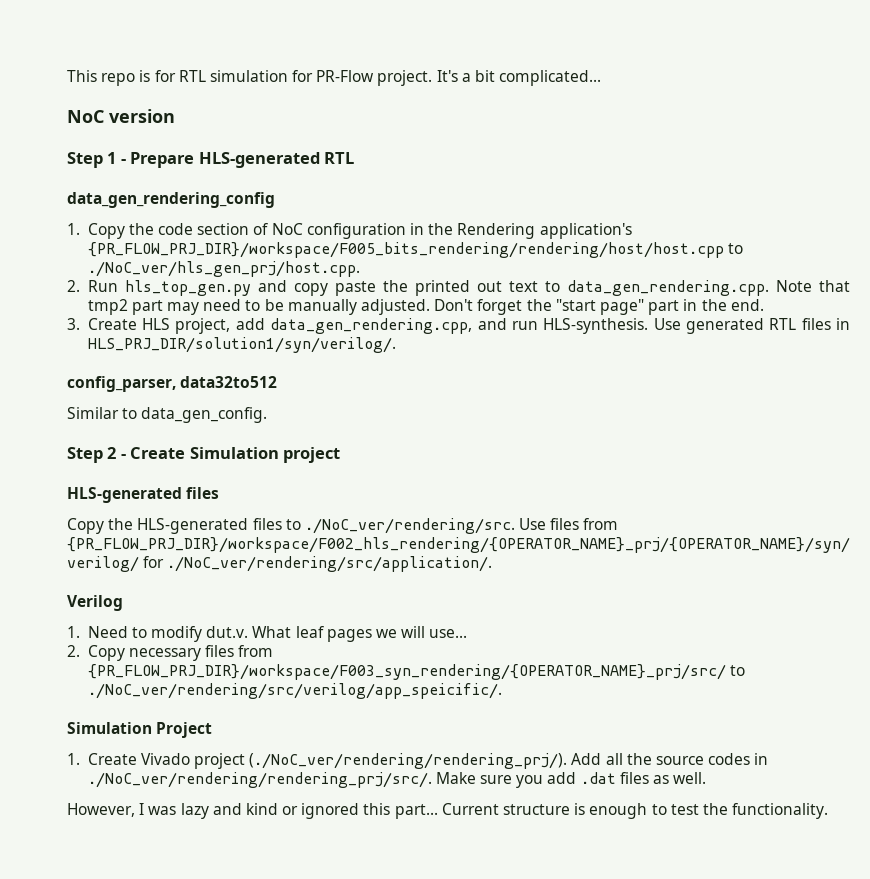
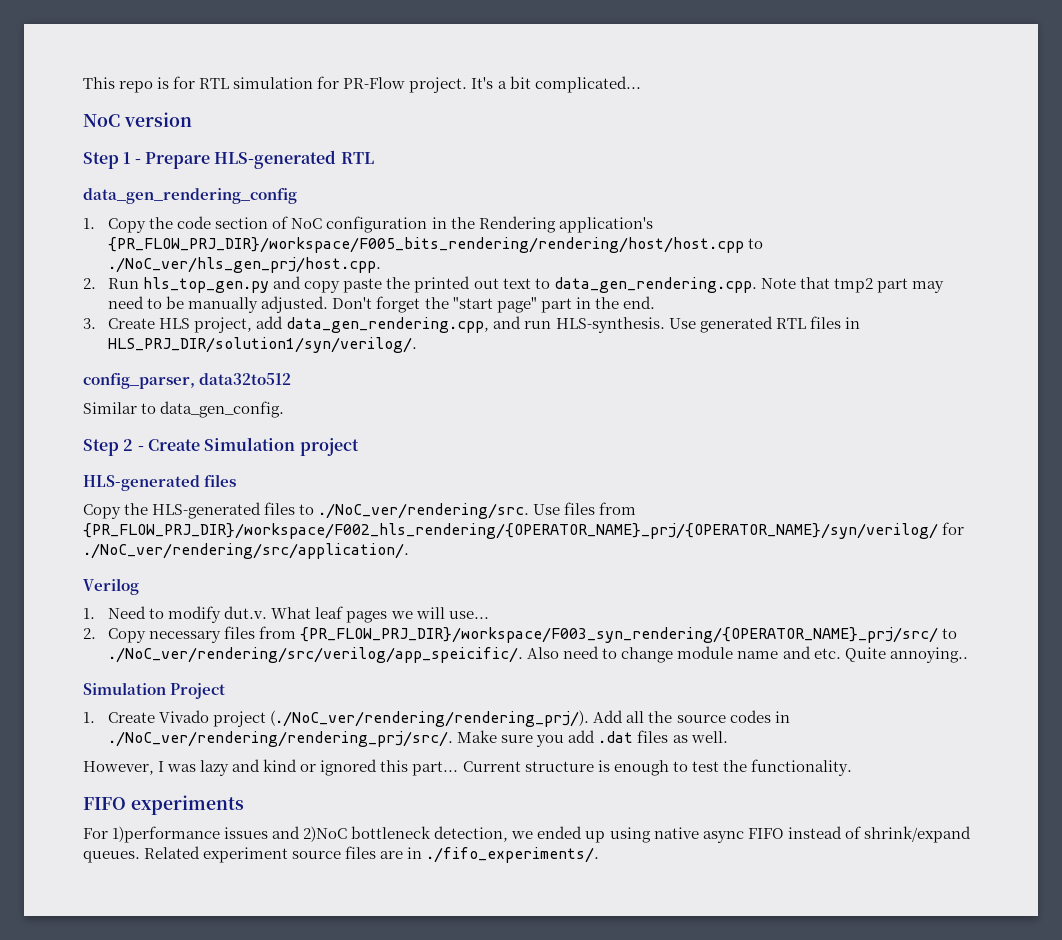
(502, 691) none -> [527,646,968,663] Also need to change module name and etc. Quite annoying..
(829, 811) none -> [83,795,244,815] [83,826,971,843] [83,846,600,863] // FIFO experiments // For 1)performance issues and 2)NoC bottleneck detection, we ended up using native async FIFO instead of shrink/expand queues. Related experiment source files are in ./fifo_experiments/.

